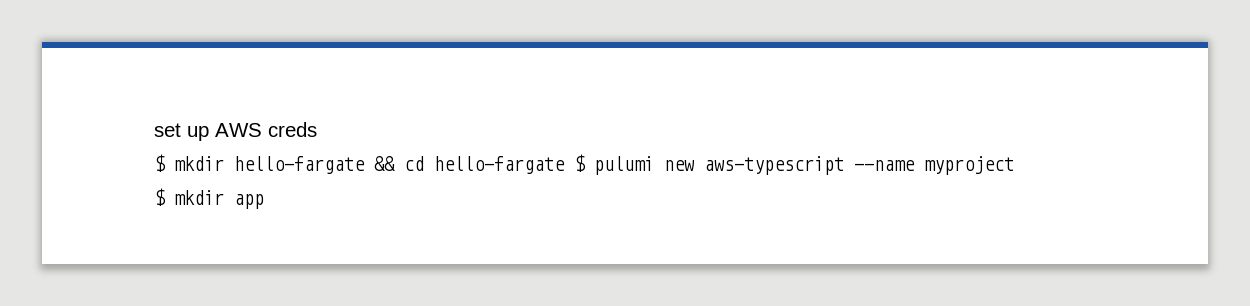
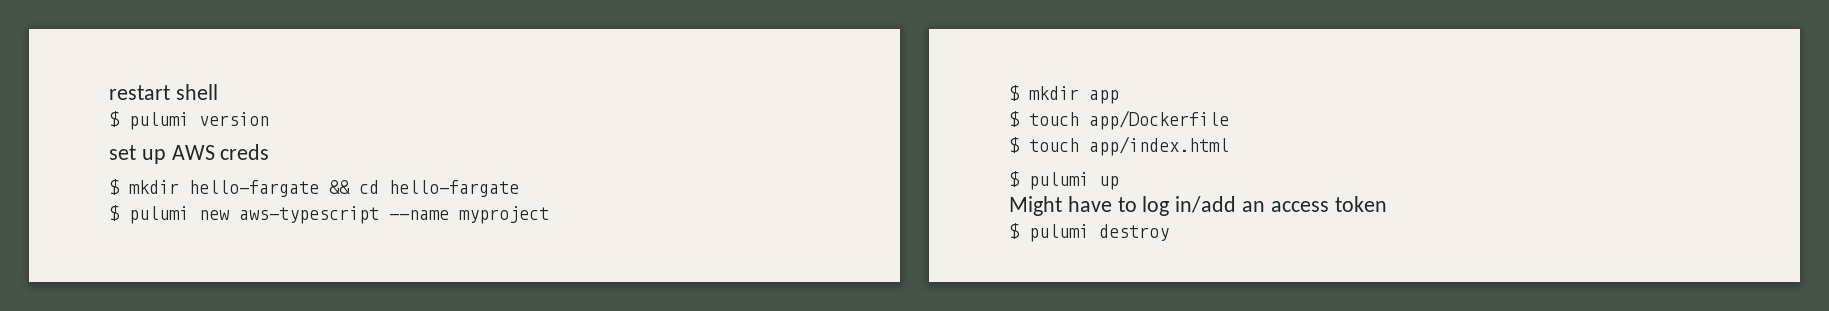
(154, 130) none -> [109,84,218,100] [109,111,269,130] restart shell // $ pulumi version //
(565, 165) none -> (519, 188) //
(264, 201) none -> [1009,110,1229,130] [1009,136,1229,156] [1009,171,1119,190] [1009,196,1387,216] [1009,223,1169,242] // $ touch app/Dockerfile // $ touch app/index.html // $ pulumi up // Might have to log in/add an access token // $ pulumi destroy

